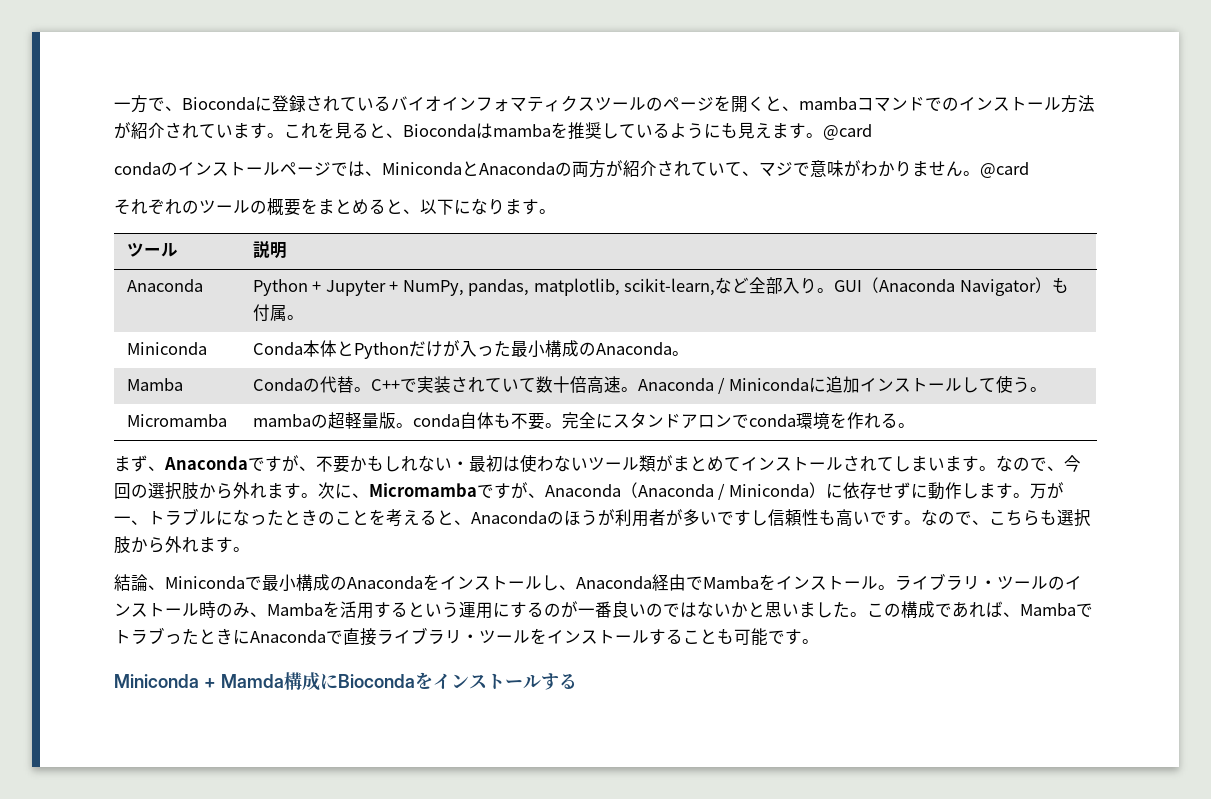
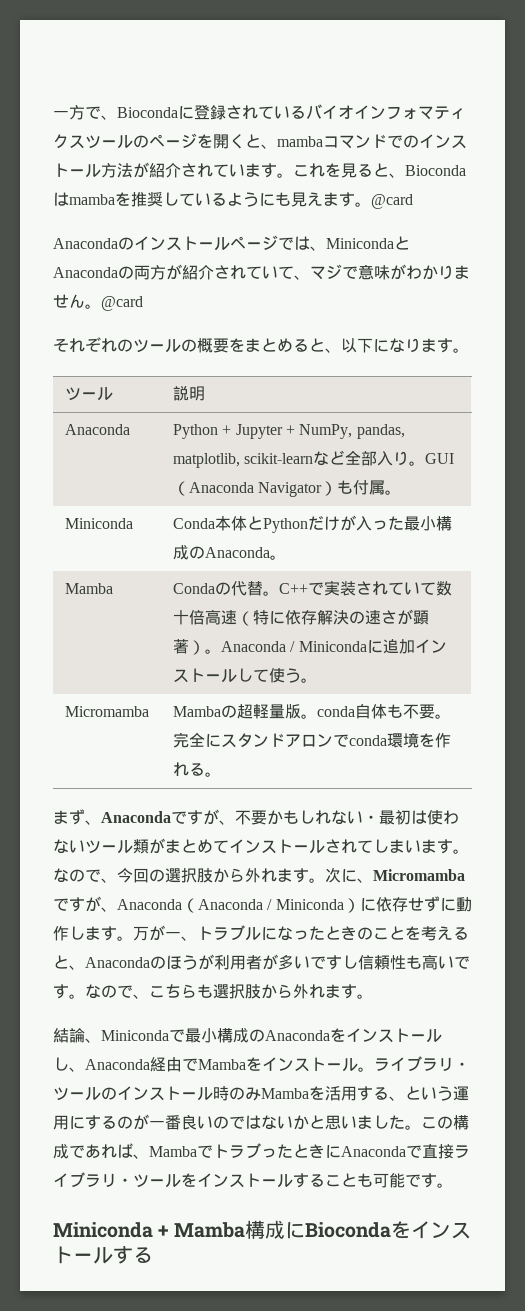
[114,162,161,175] conda -> [53,238,118,249] Anaconda
[624,278,716,296] scikit-learn, -> [244,453,314,464] scikit-learn
(621, 384) none -> [236,609,429,626] [172,639,205,655] （特に依存解決の速さが顕著）
[252,414,311,427] mamba -> [172,706,221,717] Mamba
[250,612,267,617] 、 -> (261, 1094) none
(408, 609) none -> [389,1096,405,1101] 、
[220,674,284,688] Mamda -> [173,1222,245,1238] Mamba

